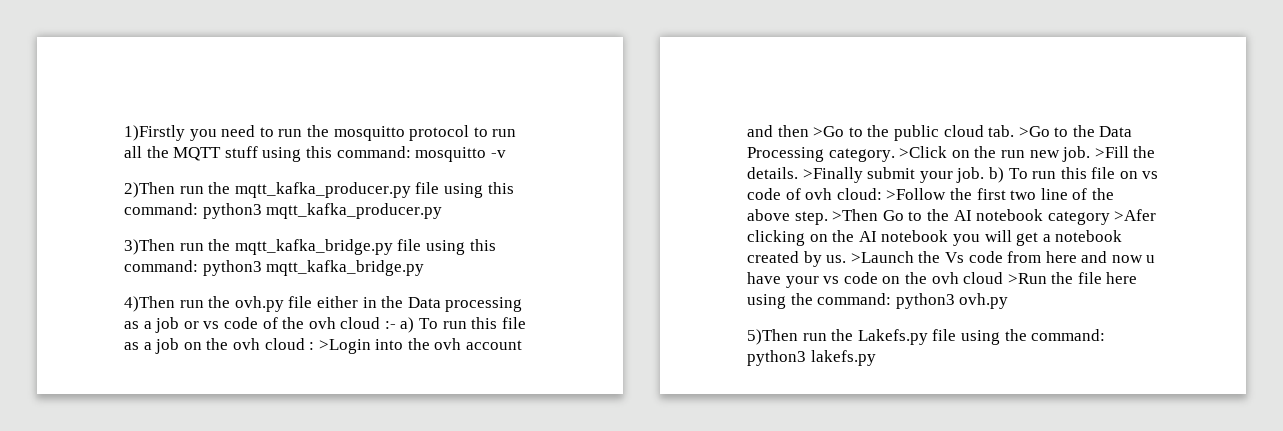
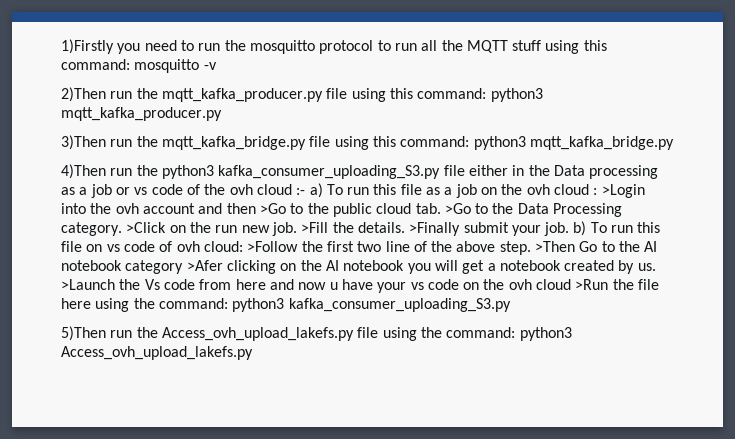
[234,296,284,312] ovh.py -> [161,165,441,179] python3 kafka_consumer_uploading_S3.py
[959,293,1009,309] ovh.py -> [288,298,511,312] kafka_consumer_uploading_S3.py
[857,329,928,345] Lakefs.py -> [161,327,354,341] Access_ovh_upload_lakefs.py
[810,350,876,366] lakefs.py -> [61,346,253,360] Access_ovh_upload_lakefs.py

